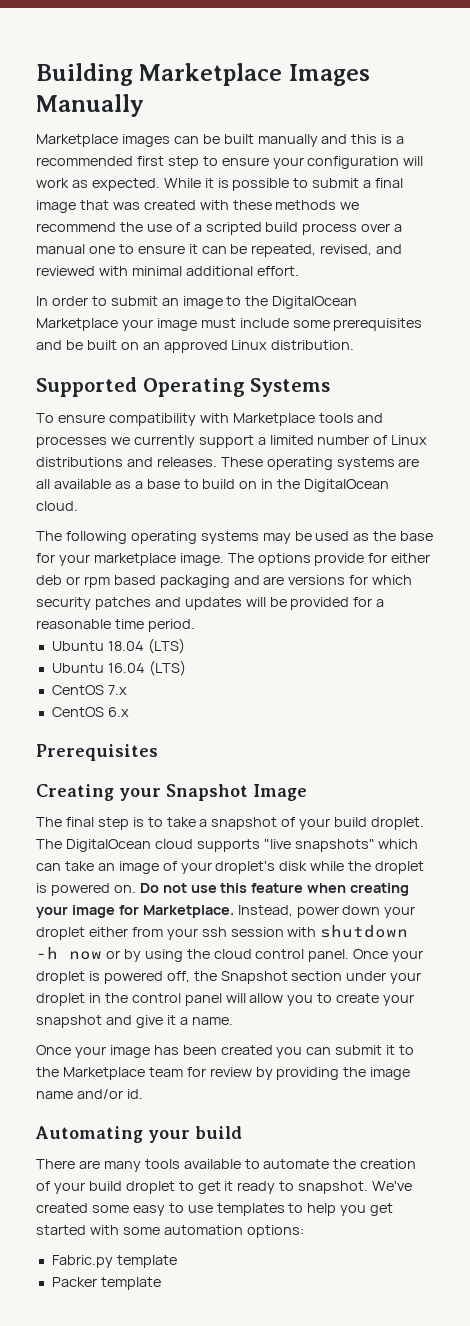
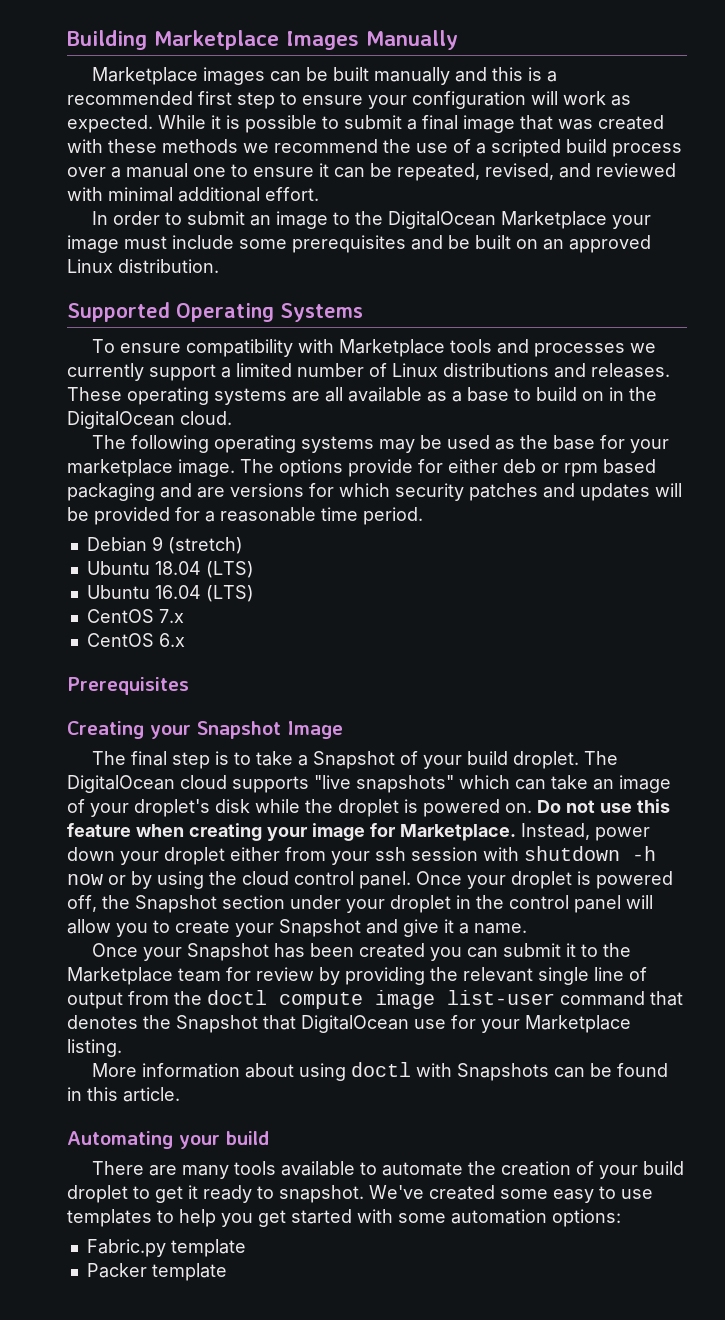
(195, 625) none -> [86,536,243,554] // Debian 9 (stretch)
[211,817,278,830] snapshot -> [313,751,396,769] Snapshot
[36,1015,102,1028] snapshot -> [279,919,361,937] Snapshot
[109,1045,150,1058] image -> [187,943,270,961] Snapshot
[370,1067,411,1080] [36,1089,143,1099] image name and/or id. -> [463,967,647,985] [67,990,683,1009] [67,1015,631,1033] [67,1039,122,1057] [92,1062,669,1081] [67,1087,180,1102] relevant single line of output from the doctl compute image list-user command that denotes the Snapshot that DigitalOcean use for your Marketplace listing. // More information about using doctl with Snapshots can be found in this article.

